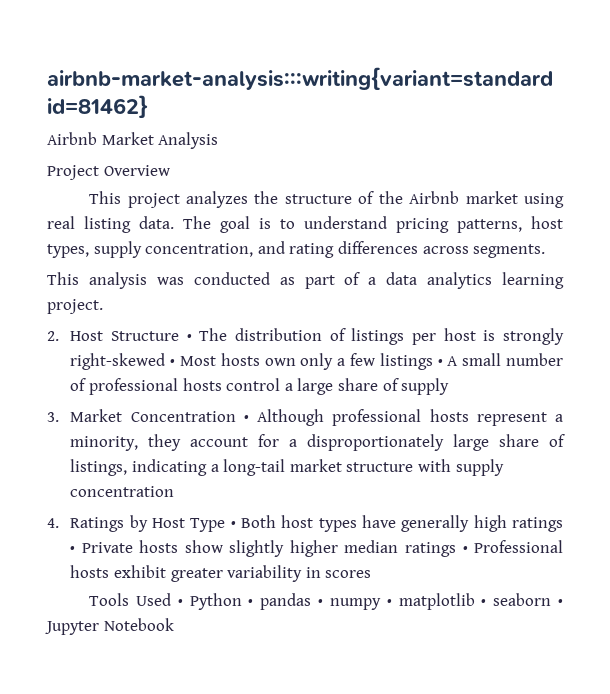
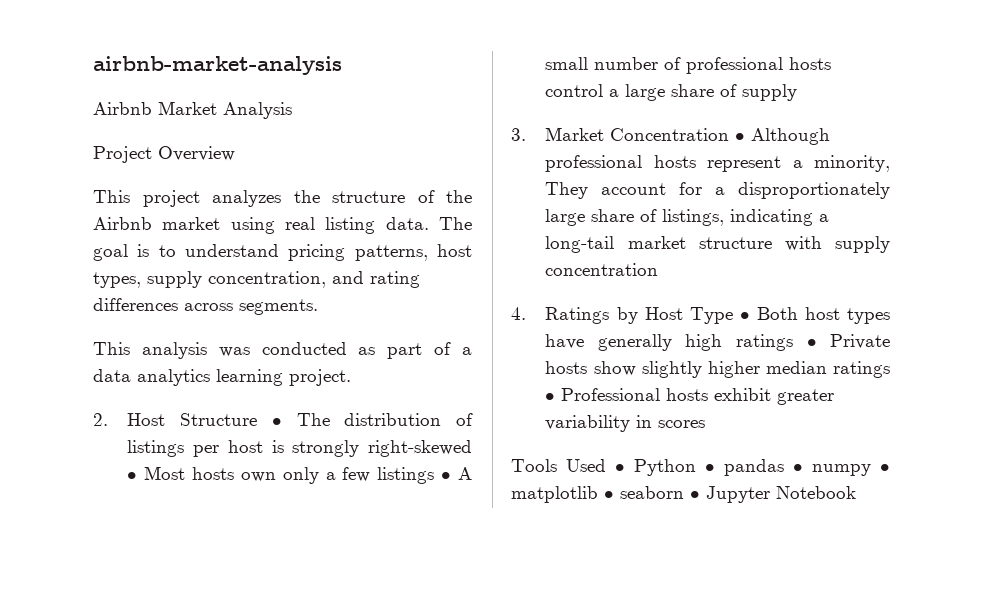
[47,67,553,90] [47,95,148,118] airbnb-market-analysis:::writing{variant=standard id=81462} -> [93,56,342,75] airbnb-market-analysis
[148,434,182,451] they -> [545,182,589,199] They

